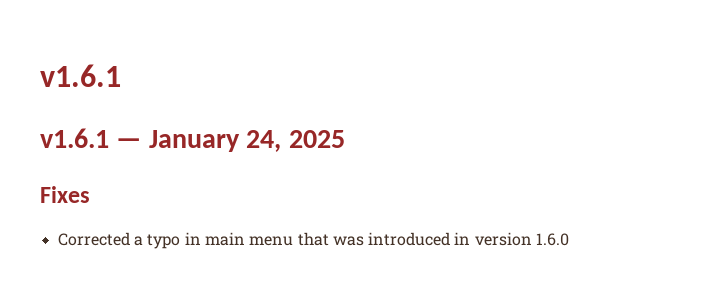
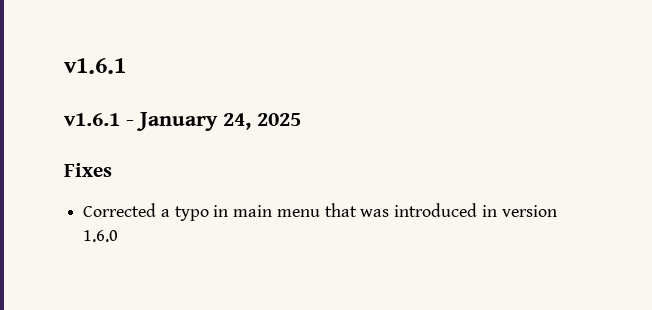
[116,138,142,148] — -> [126,120,134,126] -

